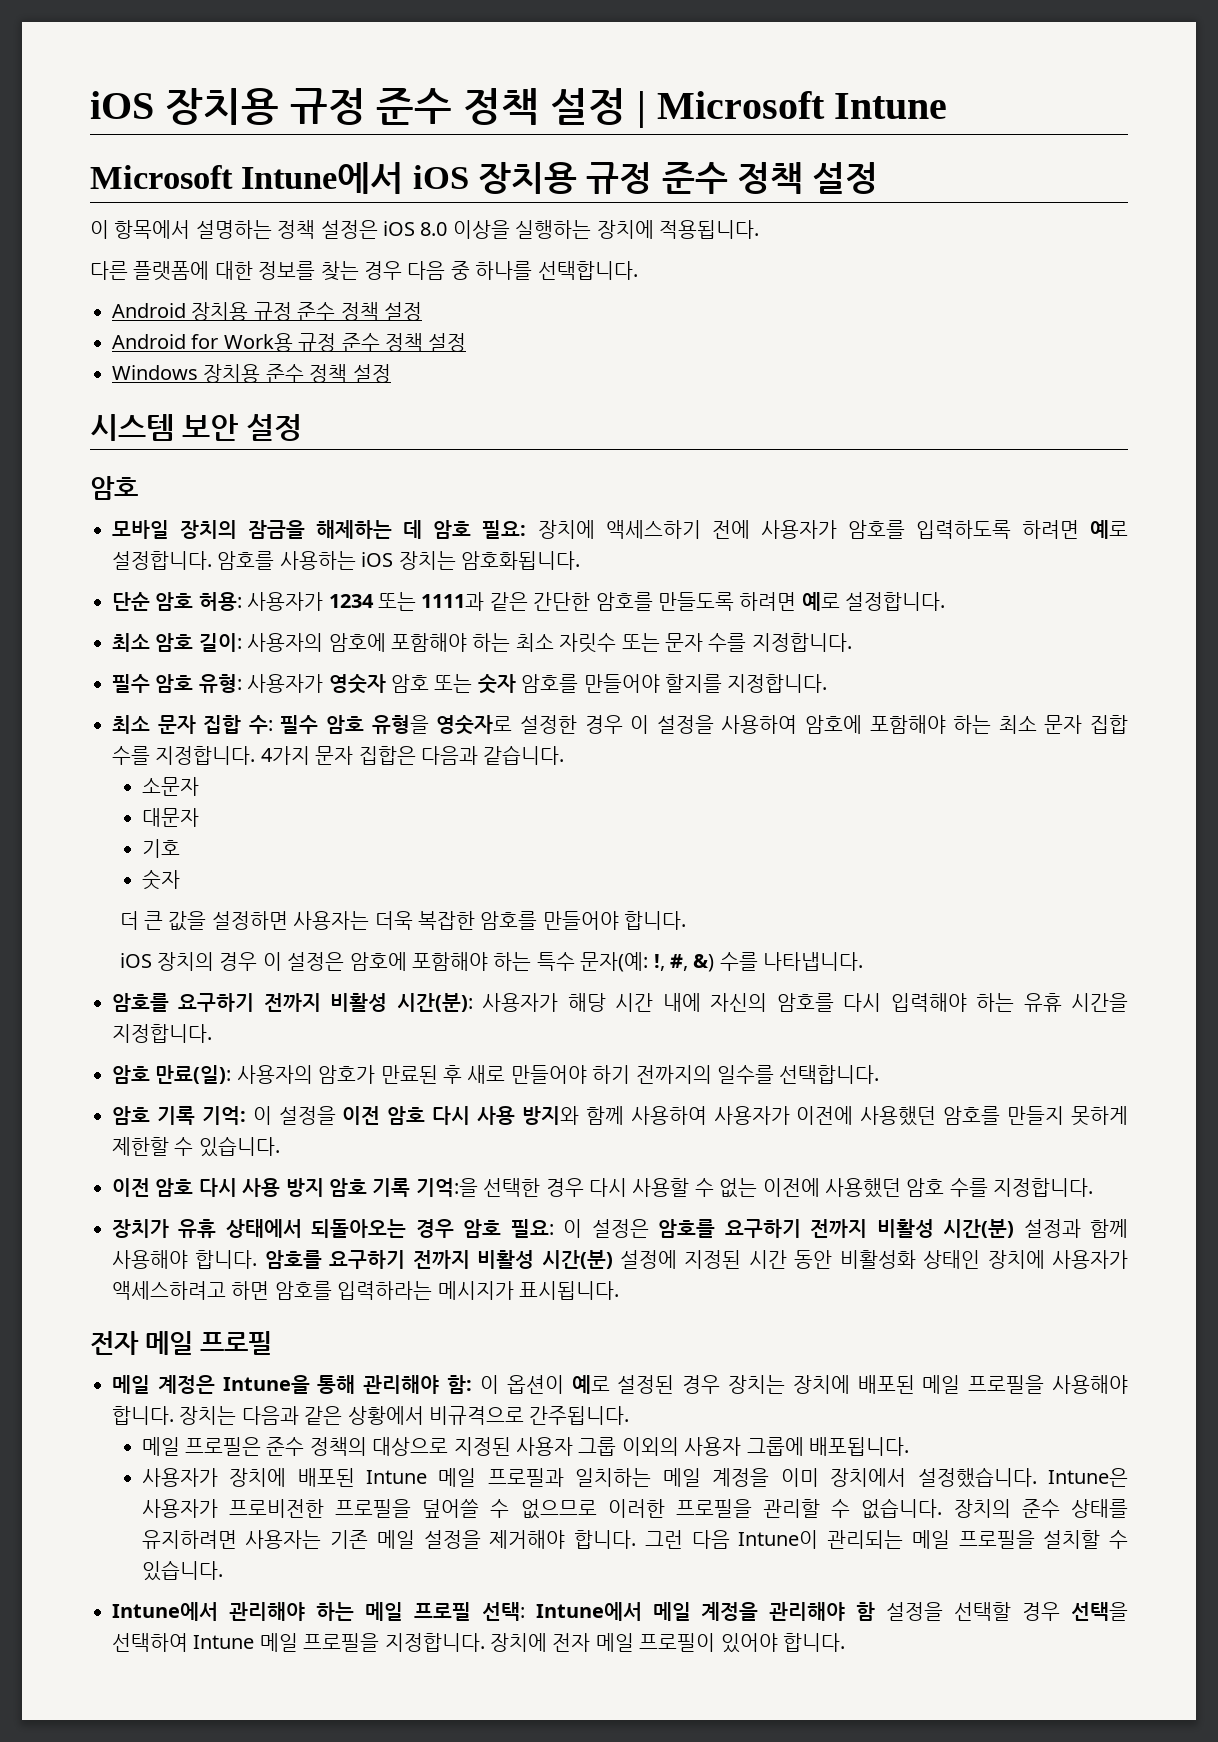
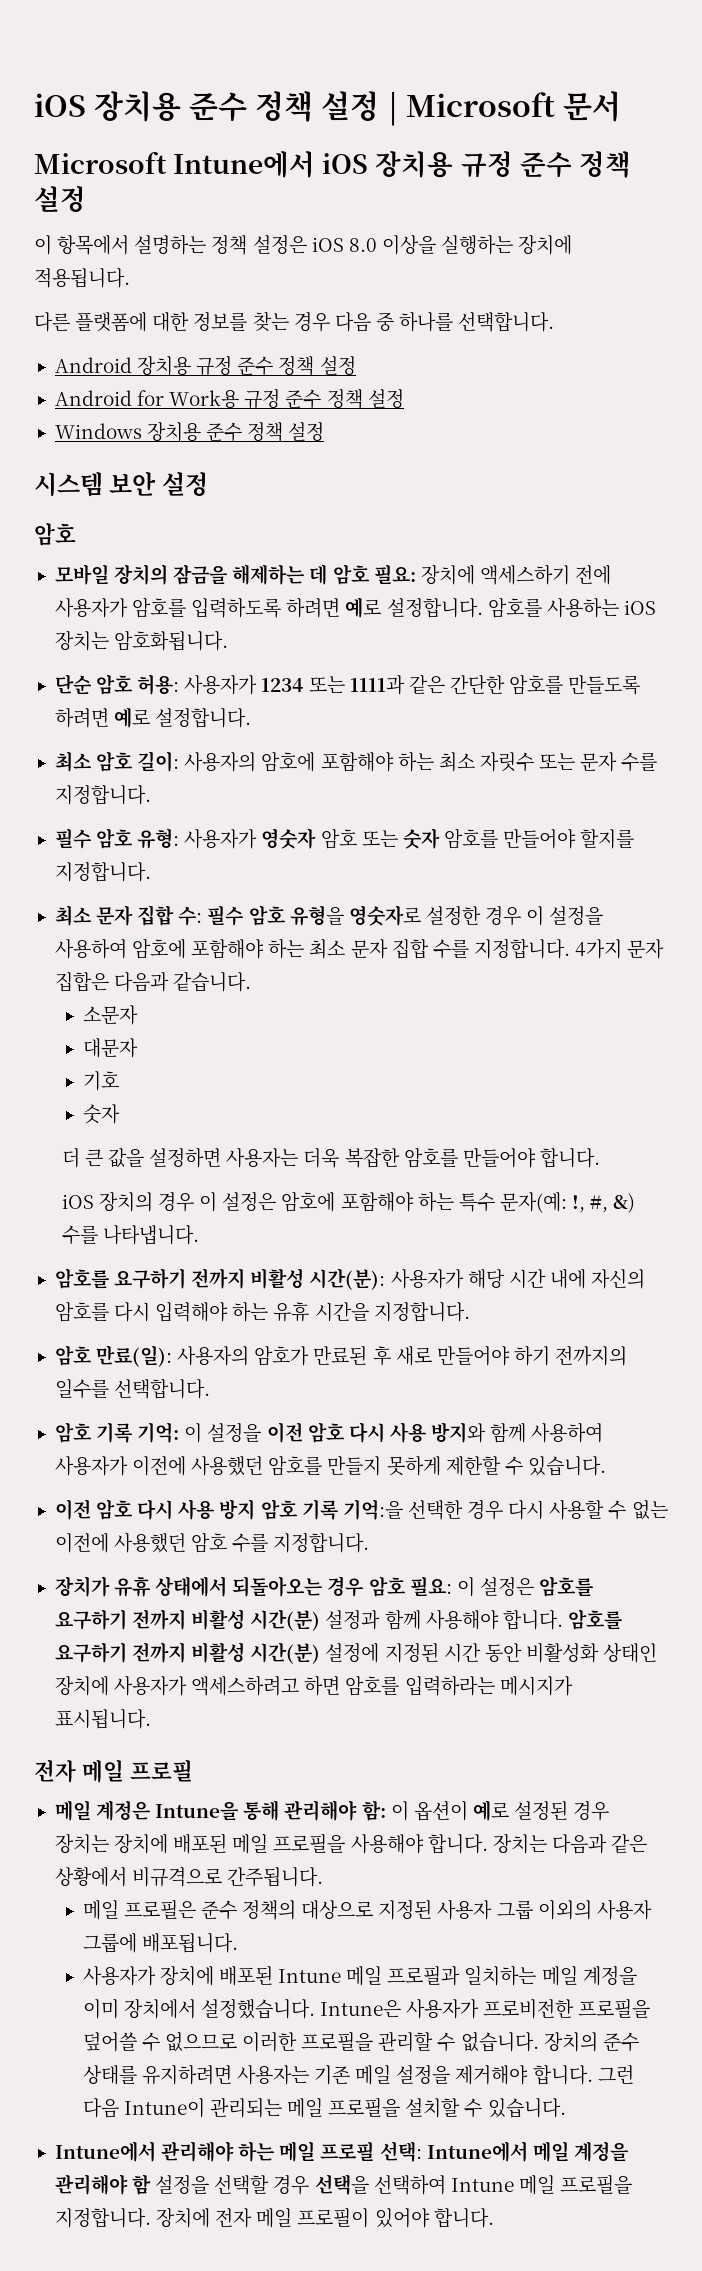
[90,88,366,125] iOS 장치용 규정 -> [34,91,182,122] iOS 장치용
[834,93,948,119] Intune -> [562,91,621,122] 문서

